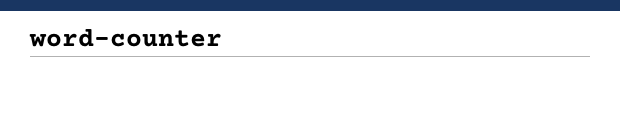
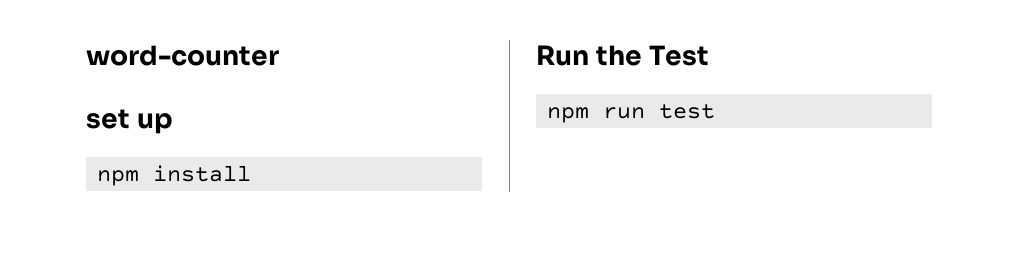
(222, 38) none -> [86,109,174,134] [97,165,252,186] [536,45,710,66] [547,104,716,123] // set up // npm install // Run the Test // npm run test

